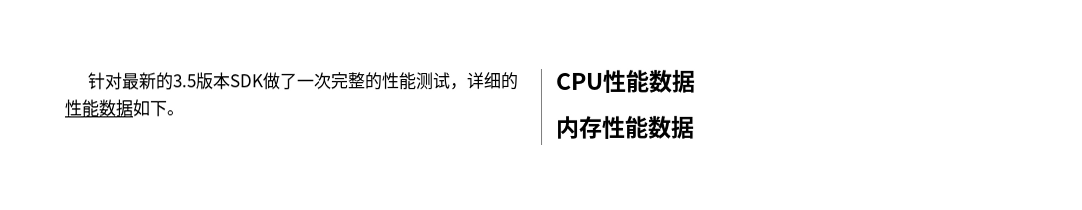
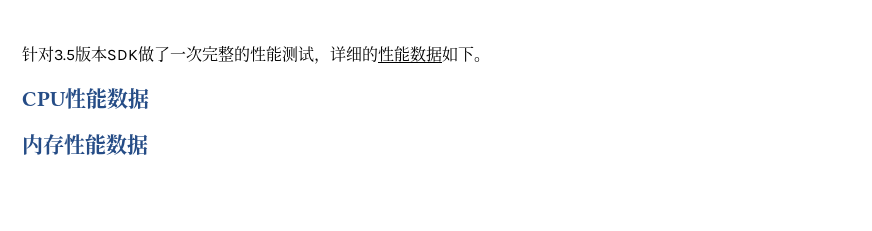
[121,72,174,91] 最新的 -> (54, 54) none

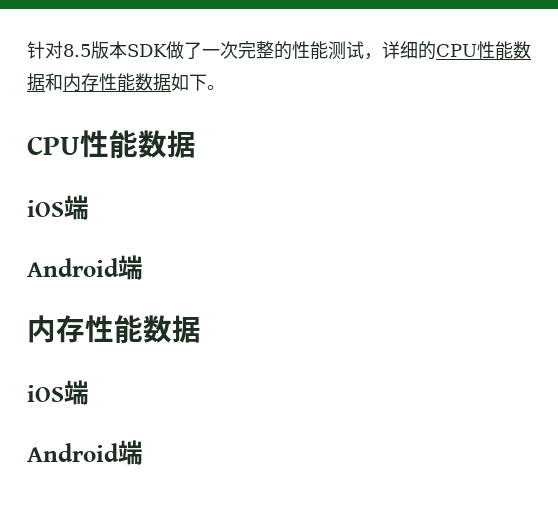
[54,49,75,61] 3.5 -> [63,44,91,57] 8.5
(378, 54) none -> [436,41,531,60] [27,73,99,92] CPU性能数据和内存
[22,134,148,155] // 内存性能数据 -> [27,195,89,220] [27,255,143,280] [27,315,201,343] [27,380,89,405] [27,440,143,465] // iOS端 // Android端 // 内存性能数据 // iOS端 // Android端

